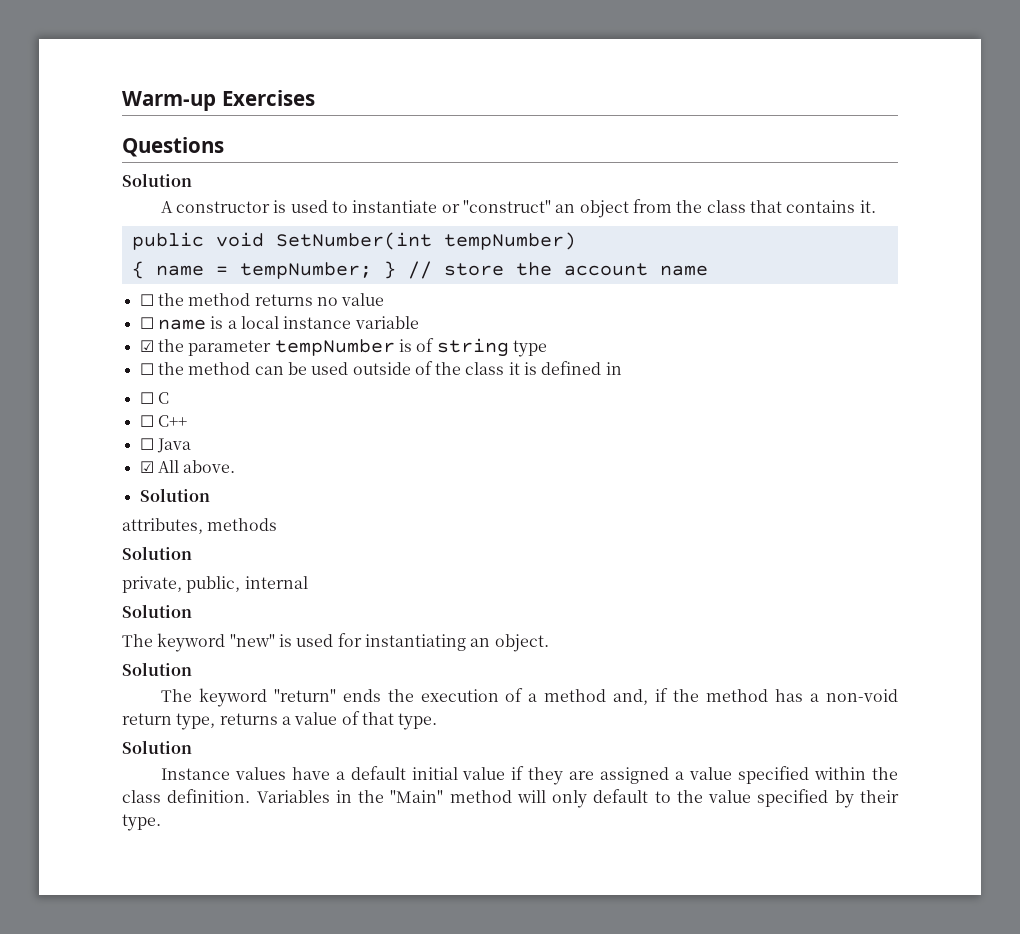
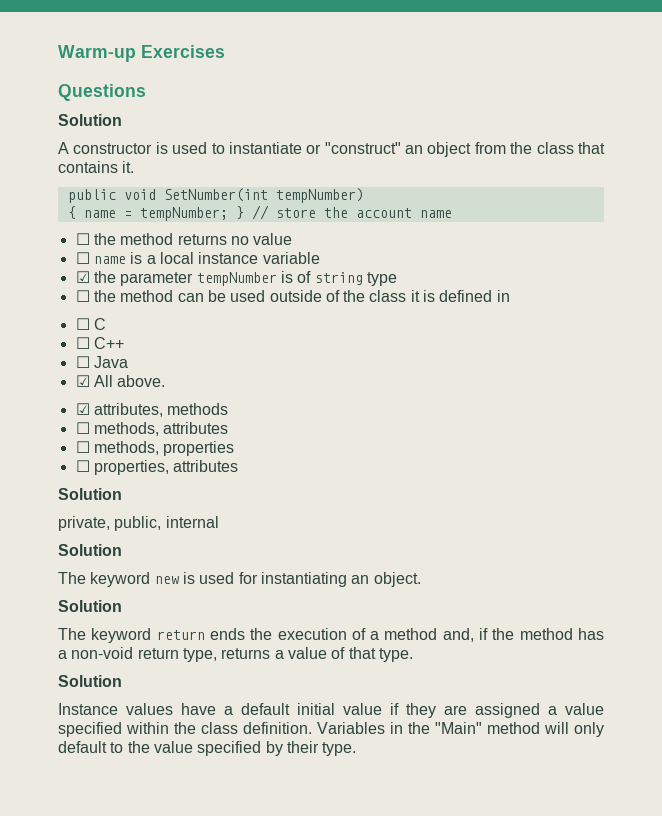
[139,488,210,502] Solution // -> [75,403,90,415] ☑
(278, 524) none -> [75,422,229,436] [75,441,235,456] [75,460,239,475] // ☐ methods, attributes // ☐ methods, properties // ☐ properties, attributes
[229,634,275,647] "new" -> [154,576,179,584] new
[273,689,336,702] "return" -> [156,630,205,640] return

